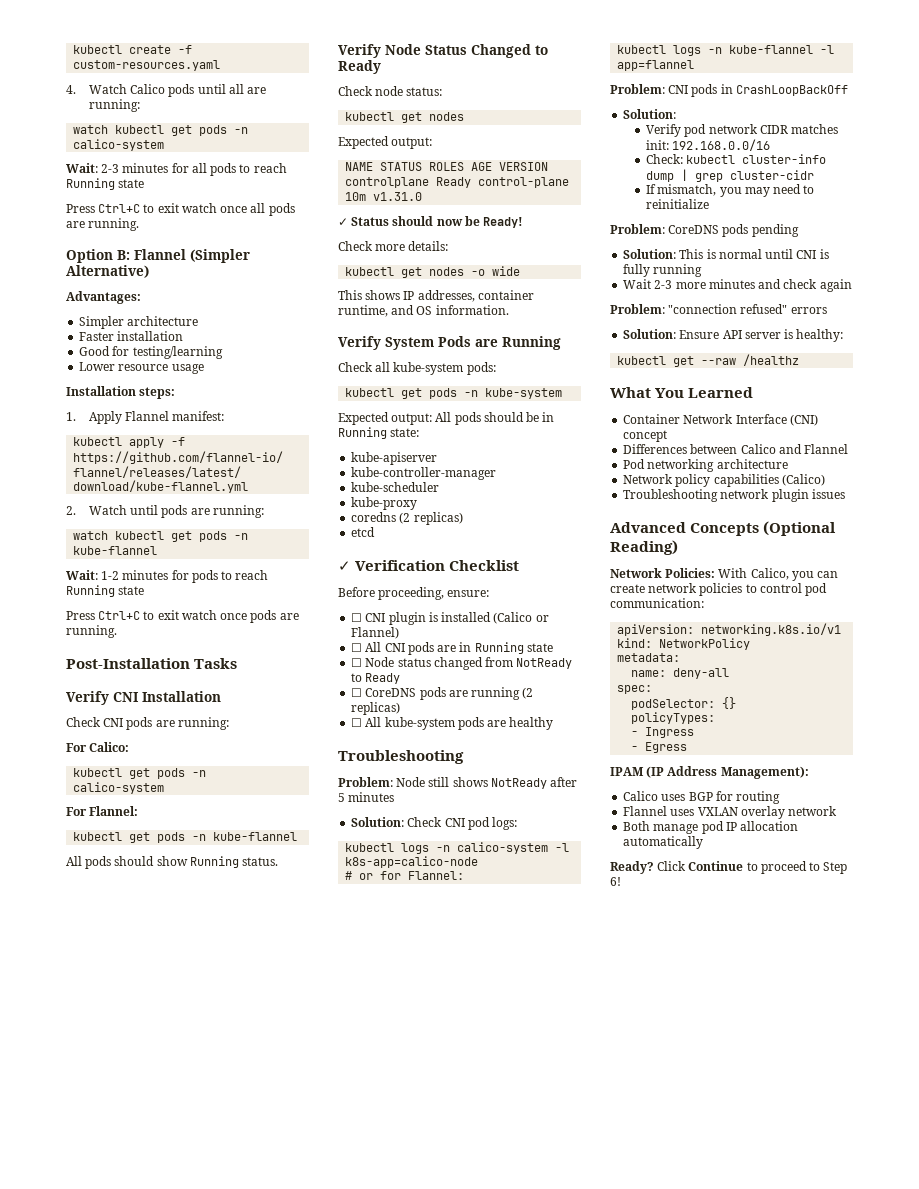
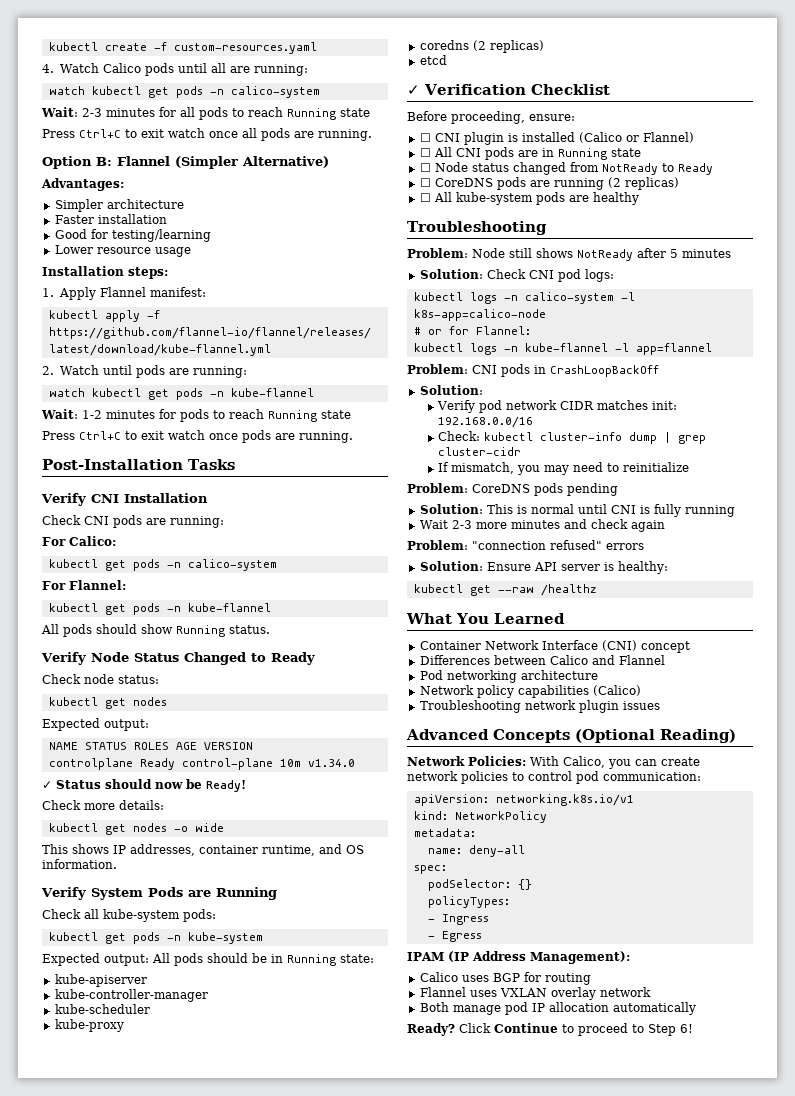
[373,192,423,201] v1.31.0 -> [307,759,355,767] v1.34.0

